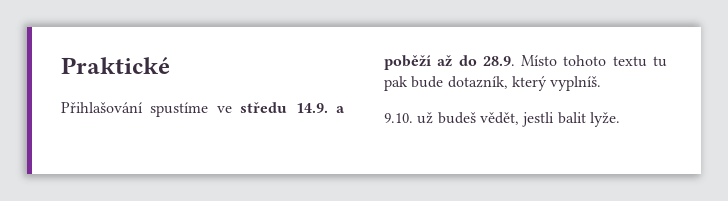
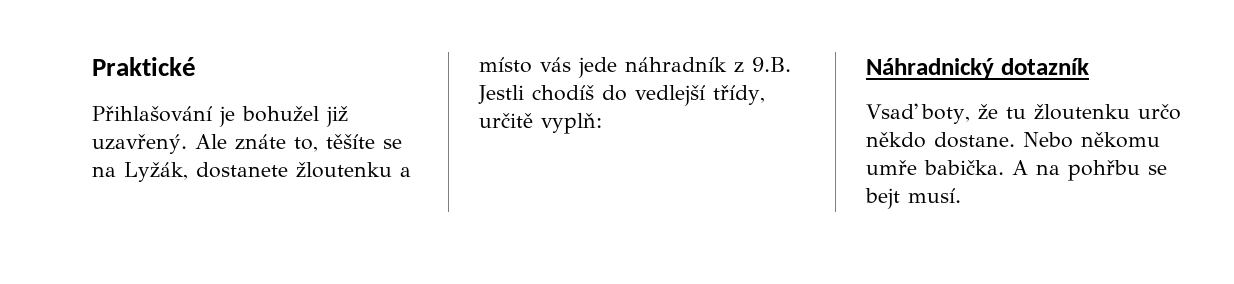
[150,102,345,117] [384,55,667,70] [384,76,602,91] [384,112,620,127] spustíme ve středu 14.9. a poběží až do 28.9. Místo tohoto textu tu pak bude dotazník, který vyplníš. // 9.10. už budeš vědět, jestli balit lyže. -> [219,106,348,127] [92,134,402,154] [92,162,411,182] [479,57,791,78] [478,85,765,106] [479,113,602,134] [866,58,1089,79] [866,103,1181,124] [866,132,1160,148] [866,160,1167,181] [865,188,961,209] je bohužel již uzavřený. Ale znáte to, těšíte se na Lyžák, dostanete žloutenku a místo vás jede náhradník z 9.B. Jestli chodíš do vedlejší třídy, určitě vyplň: // Náhradnický dotazník // Vsaď boty, že tu žloutenku určo někdo dostane. Nebo někomu umře babička. A na pohřbu se bejt musí.

